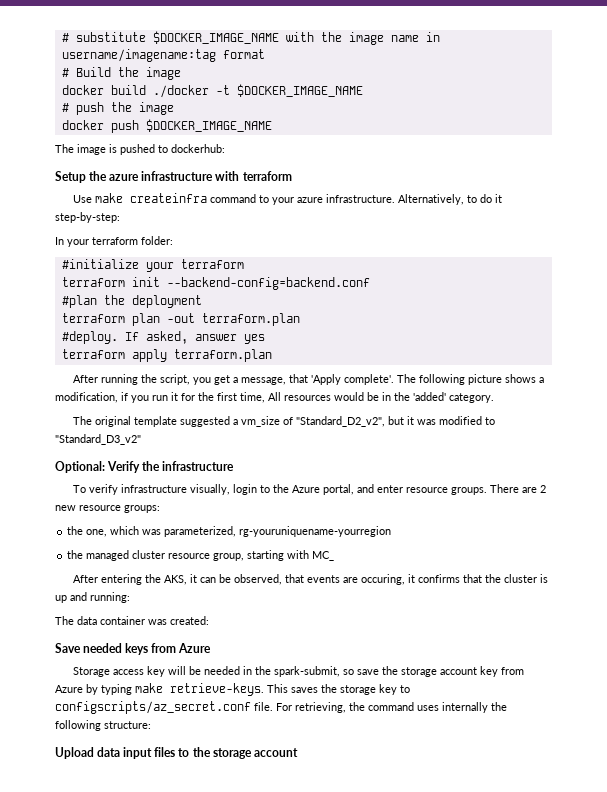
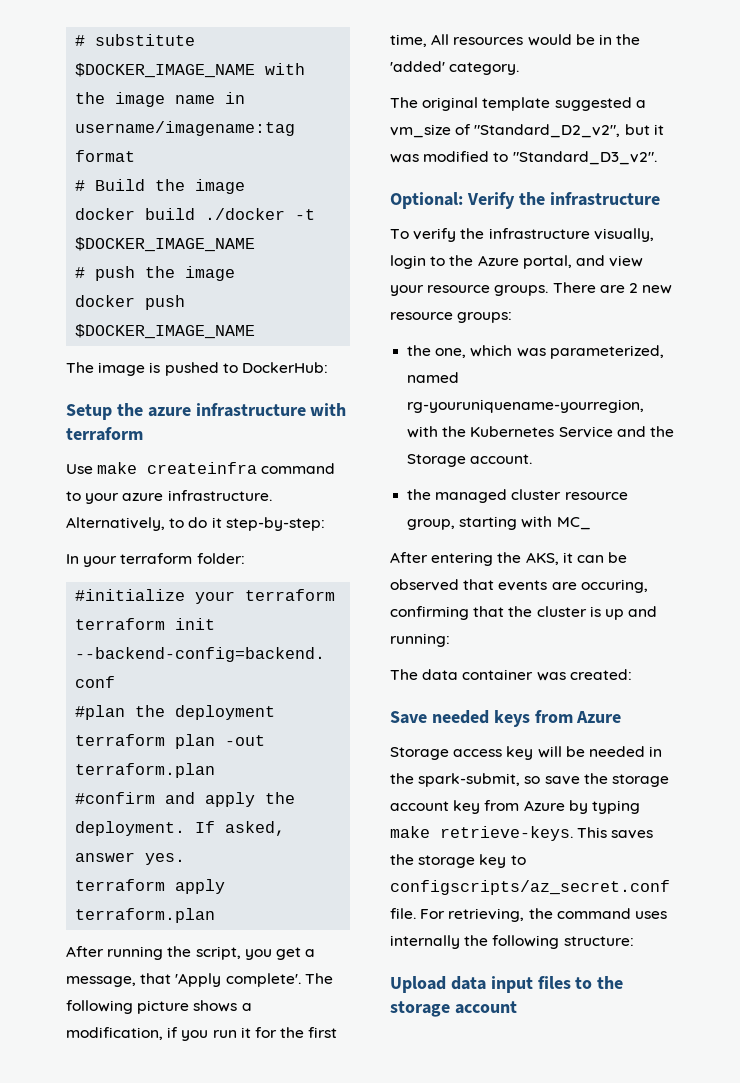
[171,144,225,153] dockerhub: -> [241,362,328,373] DockerHub:
[61,331,118,344] #deploy. -> [75,792,296,807] [75,821,186,836] #confirm and apply the deployment.
[243,334,265,344] yes -> [145,853,186,865] yes.
[55,434,141,445] "Standard_D3_v2" -> [512,151,657,165] "Standard_D3_v2".
(118, 489) none -> [460,228,485,239] the
[376,485,403,493] enter -> [609,255,644,267] [390,285,424,296] view your
[239,526,392,537] rg-youruniquename-yourregion -> [407,372,460,383] [407,399,645,413] [407,426,674,438] [407,454,533,467] named rg-youruniquename-yourregion, with the Kubernetes Service and the Storage account.
[233,574,282,585] observed, -> [390,579,459,591] observed
[407,574,460,583] it confirms -> [390,606,469,620] confirming

